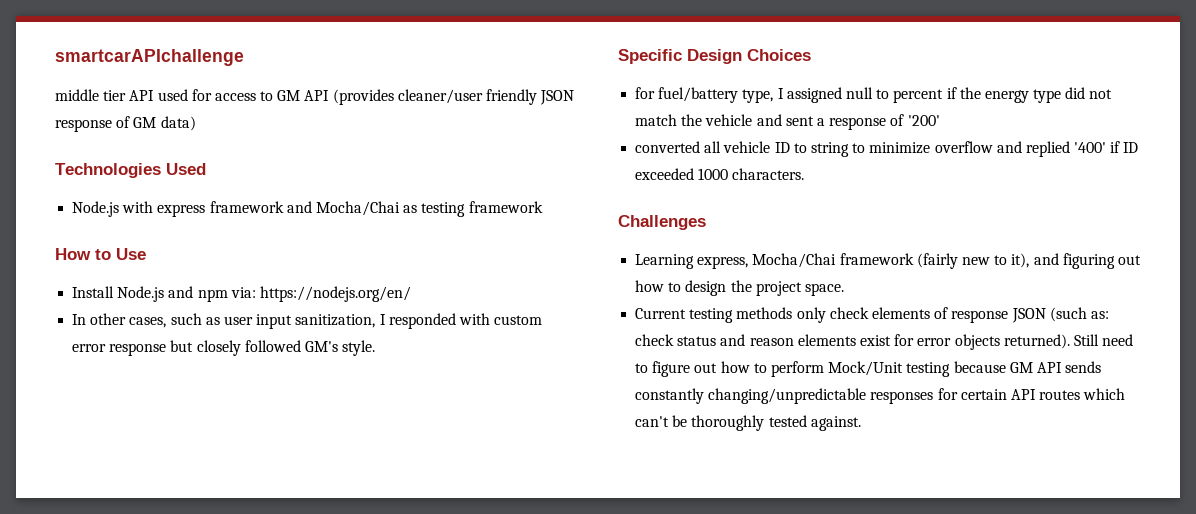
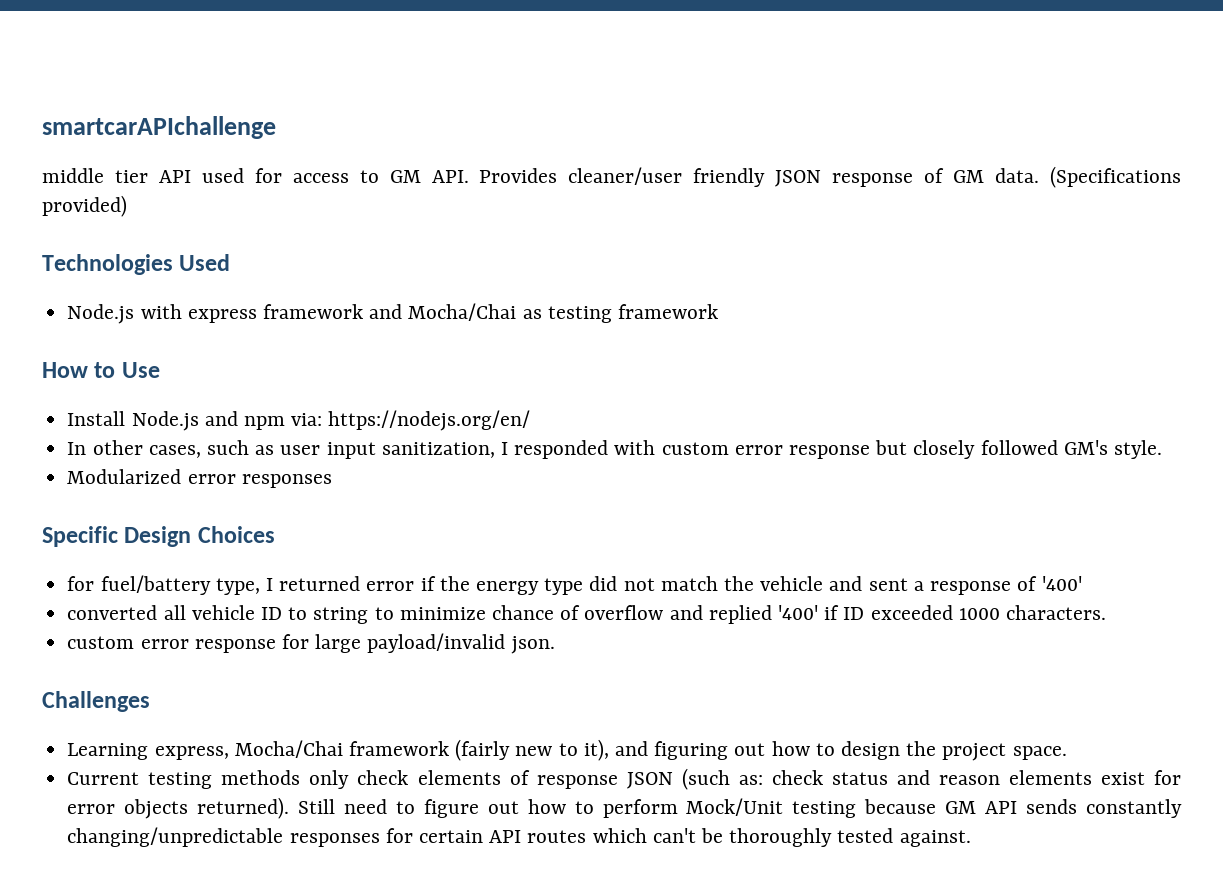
[304,89,394,105] API (provides -> [431,168,558,183] API. Provides
[160,116,196,131] data) -> [995,166,1181,188] [42,195,127,217] data. (Specifications provided)
(376, 348) none -> [67,469,332,488] // Modularized error responses
[786,87,944,103] assigned null to percent -> [279,576,415,591] returned error
[907,115,940,126] '200' -> [1041,576,1082,591] '400'
(931, 148) none -> [491,605,581,620] chance of
(805, 174) none -> [67,633,555,654] // custom error response for large payload/invalid json.

